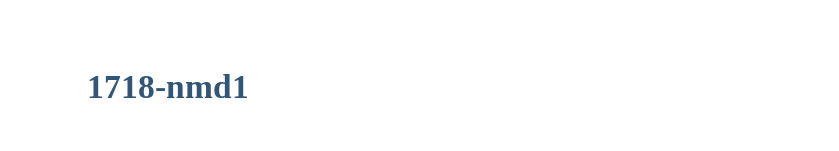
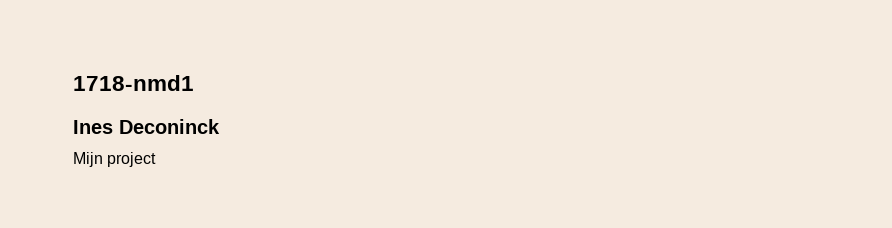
(249, 86) none -> [73,119,220,134] [73,152,157,167] // Ines Deconinck // Mijn project

